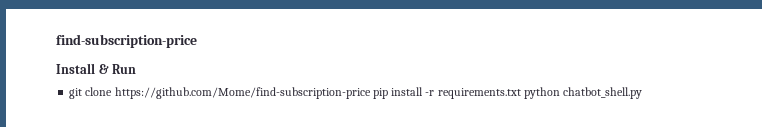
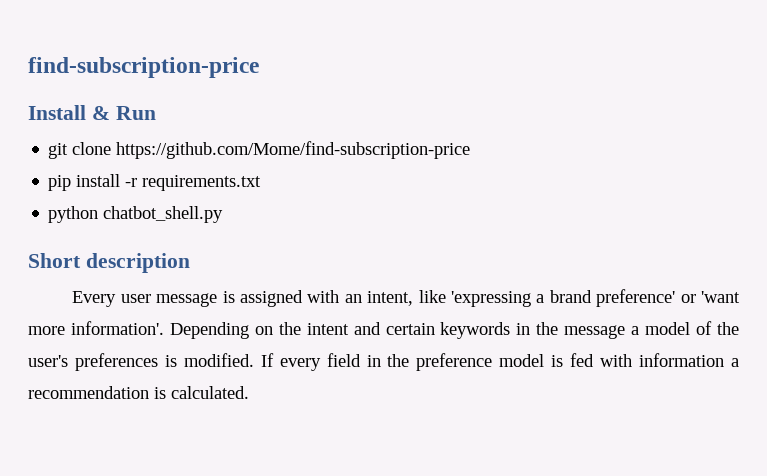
(371, 93) none -> (471, 150) //
(521, 93) none -> (262, 183) //
(643, 93) none -> [28,253,190,273] [72,289,740,307] [28,321,739,339] [28,353,739,371] [28,386,249,399] // Short description // Every user message is assigned with an intent, like 'expressing a brand preference' or 'want more information'. Depending on the intent and certain keywords in the message a model of the user's preferences is modified. If every field in the preference model is fed with information a recommendation is calculated.

